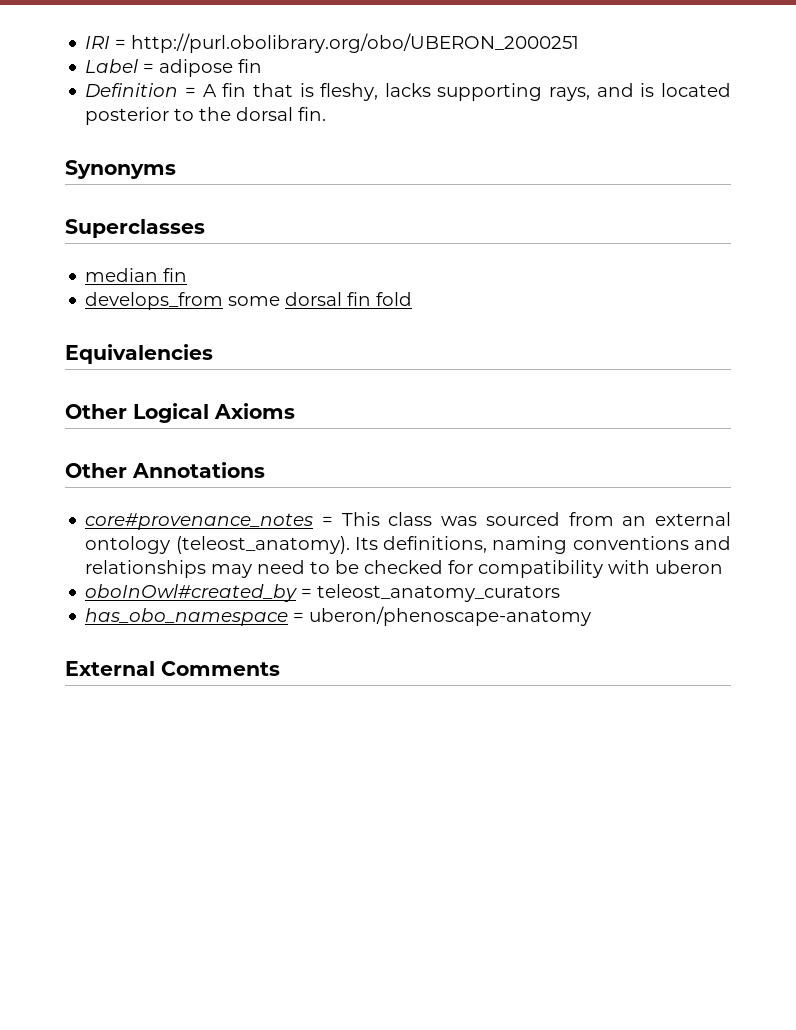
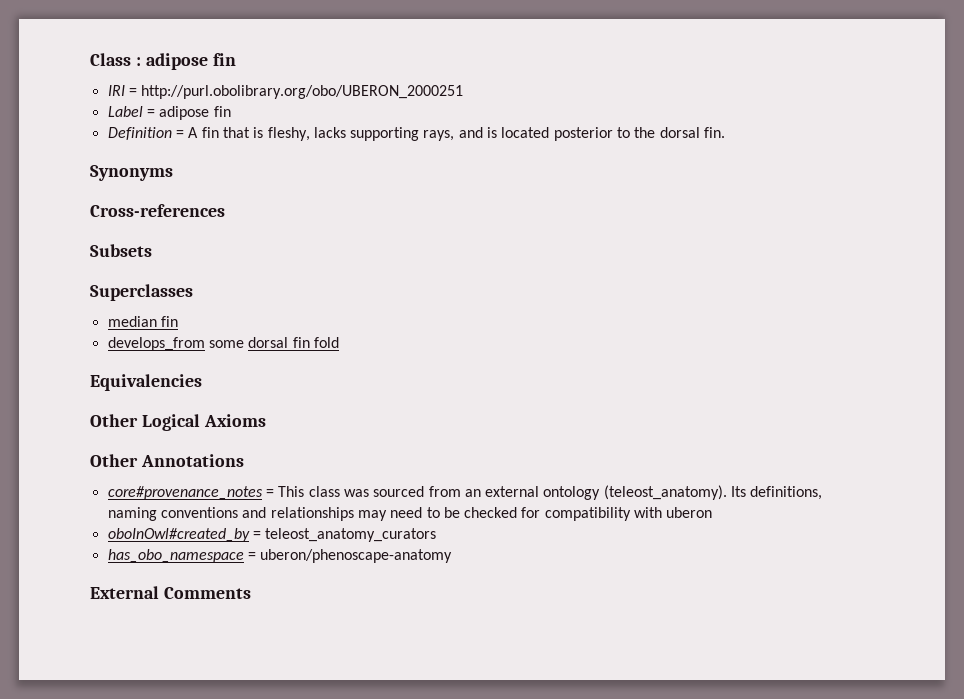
(85, 42) none -> [90,53,236,70] Class : adipose fin //
(176, 169) none -> [90,204,225,217] [90,244,152,257] // Cross-references // Subsets

